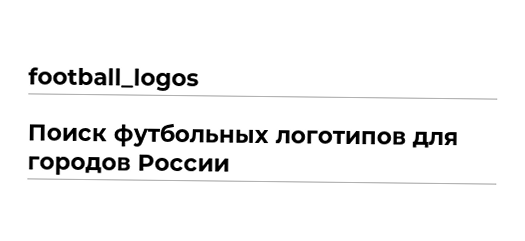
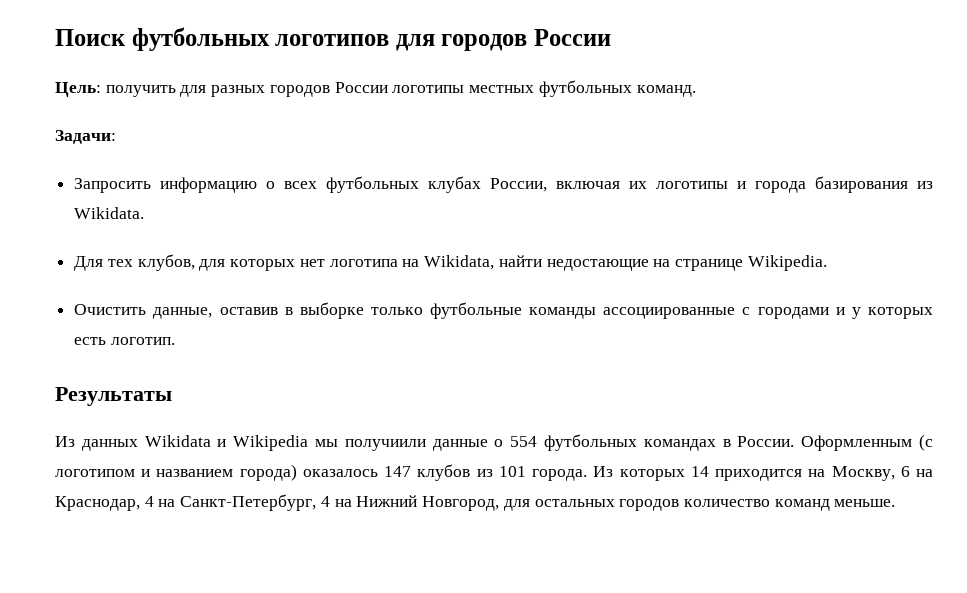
[28,67,199,92] football_logos // -> (55, 37) none
(230, 163) none -> [55,80,696,97] [55,130,116,144] [74,176,934,193] [74,207,145,219] [74,254,827,271] [74,302,933,319] [74,337,175,345] [55,387,172,406] [55,434,933,451] [55,464,934,481] [55,494,896,511] // Цель: получить для разных городов России логотипы местных футбольных команд. // Задачи: // Запросить информацию о всех футбольных клубах России, включая их логотипы и города базирования из Wikidata. // Для тех клубов, для которых нет логотипа на Wikidata, найти недостающие на странице Wikipedia. // Очистить данные, оставив в выборке только футбольные команды ассоциированные с городами и у которых есть логотип. // Результаты // Из данных Wikidata и Wikipedia мы получиили данные о 554 футбольных командах в России. Оформленным (с логотипом и названием города) оказалось 147 клубов из 101 города. Из которых 14 приходится на Москву, 6 на Краснодар, 4 на Санкт-Петербург, 4 на Нижний Новгород, для остальных городов количество команд меньше.

